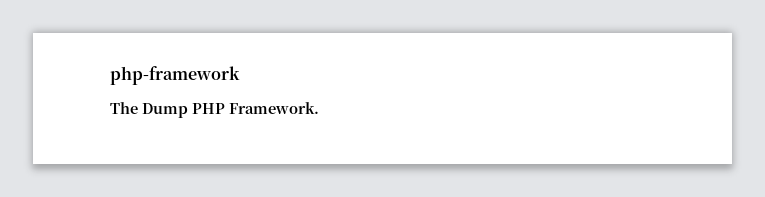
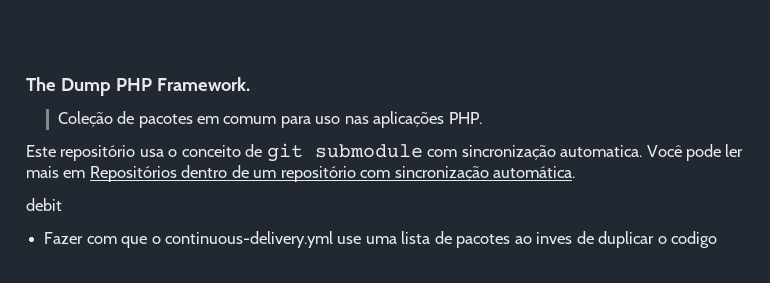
[110,66,240,85] php-framework // -> (26, 84) none
(319, 108) none -> [57,111,482,128] [26,143,744,162] [26,165,576,182] [26,198,62,211] [44,231,717,248] // Coleção de pacotes em comum para uso nas aplicações PHP. // Este repositório usa o conceito de git submodule com sincronização automatica. Você pode ler mais em Repositórios dentro de um repositório com sincronização automática. // debit // Fazer com que o continuous-delivery.yml use uma lista de pacotes ao inves de duplicar o codigo

